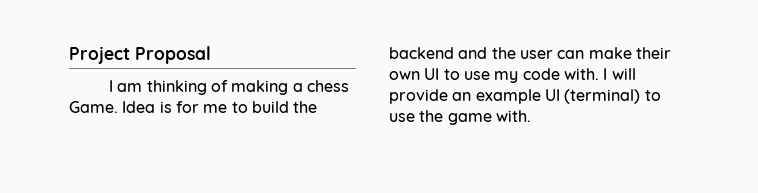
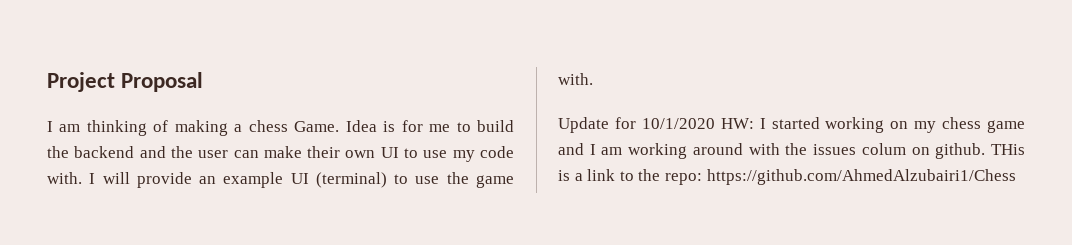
(531, 116) none -> [558,117,1025,133] [558,143,1025,159] [558,169,1016,185] // Update for 10/1/2020 HW: I started working on my chess game and I am working around with the issues colum on github. THis is a link to the repo: https://github.com/AhmedAlzubairi1/Chess

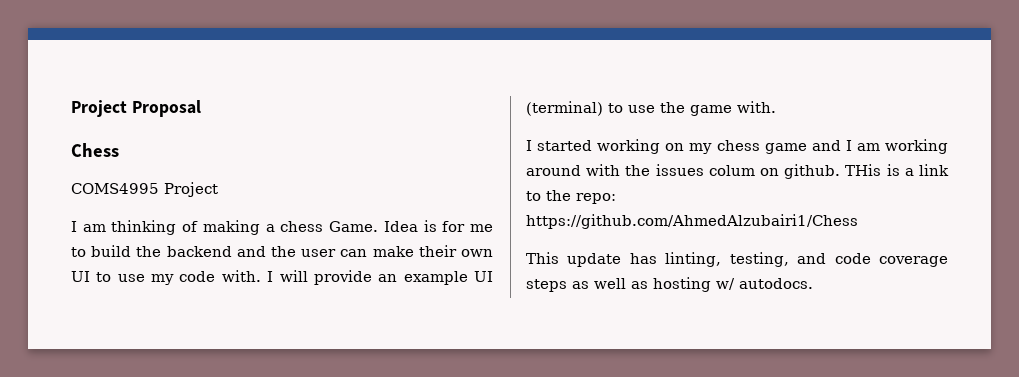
(204, 82) none -> [71,143,119,157] [71,182,218,197] // Chess // COMS4995 Project
[558,117,754,133] Update for 10/1/2020 HW: -> (776, 107) none
(1016, 177) none -> [526,252,948,267] [526,277,813,292] // This update has linting, testing, and code coverage steps as well as hosting w/ autodocs.

